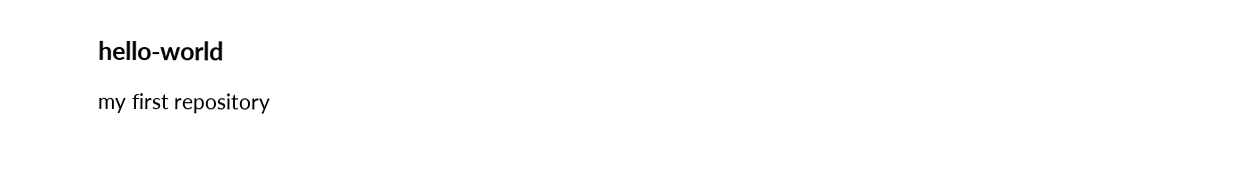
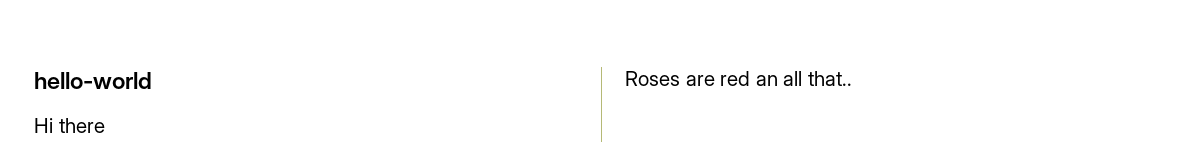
[97,93,271,114] my first repository -> [34,118,105,133] [625,71,852,86] Hi there // Roses are red an all that..

